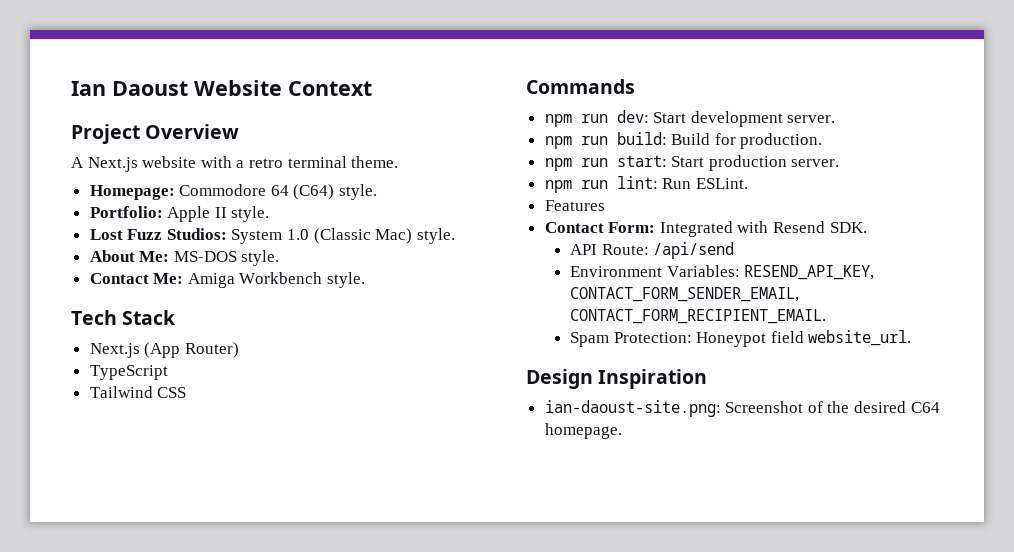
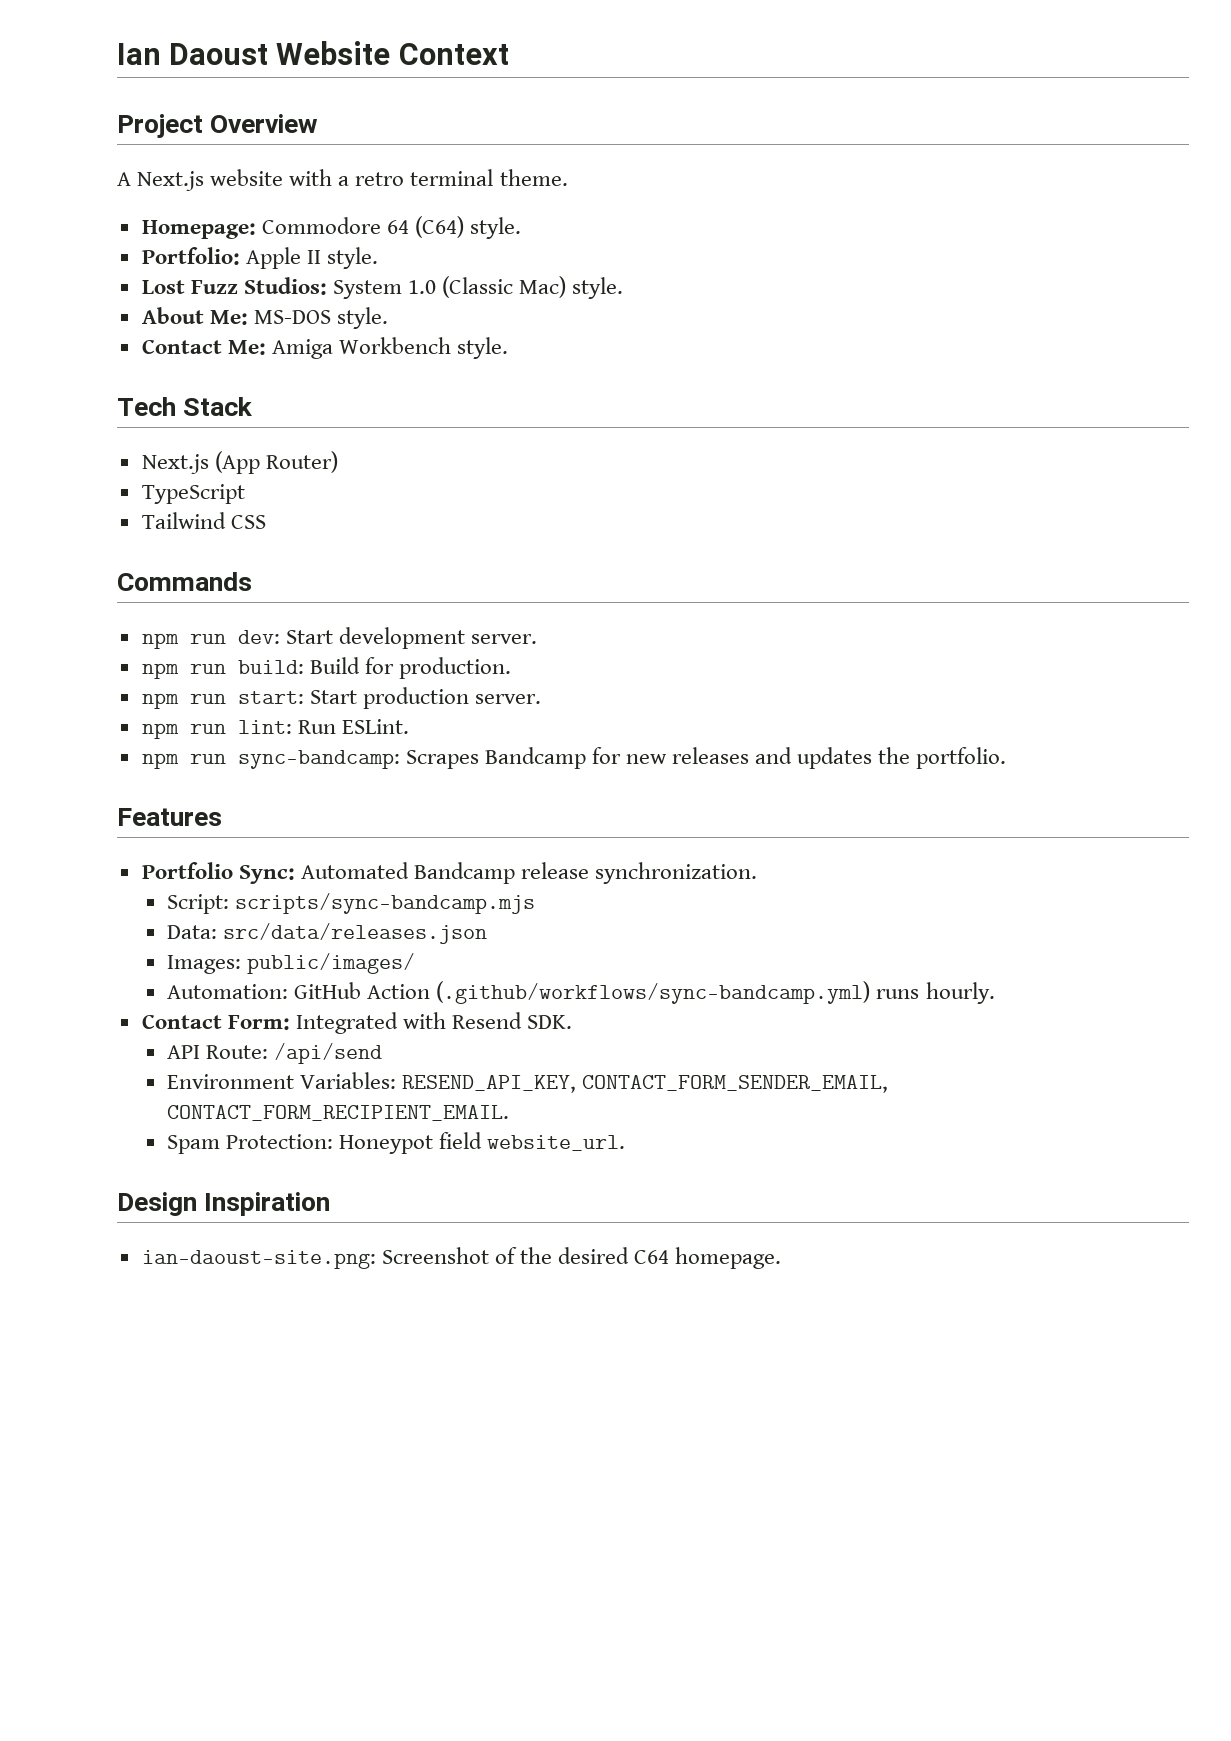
[544,200,605,211] Features -> [141,747,1007,769] [117,808,222,826] [141,862,758,884] [167,893,536,914] [167,923,488,944] [167,953,416,974] [167,981,995,1004] npm run sync-bandcamp: Scrapes Bandcamp for new releases and updates the portfolio. // Features // Portfolio Sync: Automated Bandcamp release synchronization. // Script: scripts/sync-bandcamp.mjs // Data: src/data/releases.json // Images: public/images/ // Automation: GitHub Action (.github/workflows/sync-bandcamp.yml) runs hourly.

